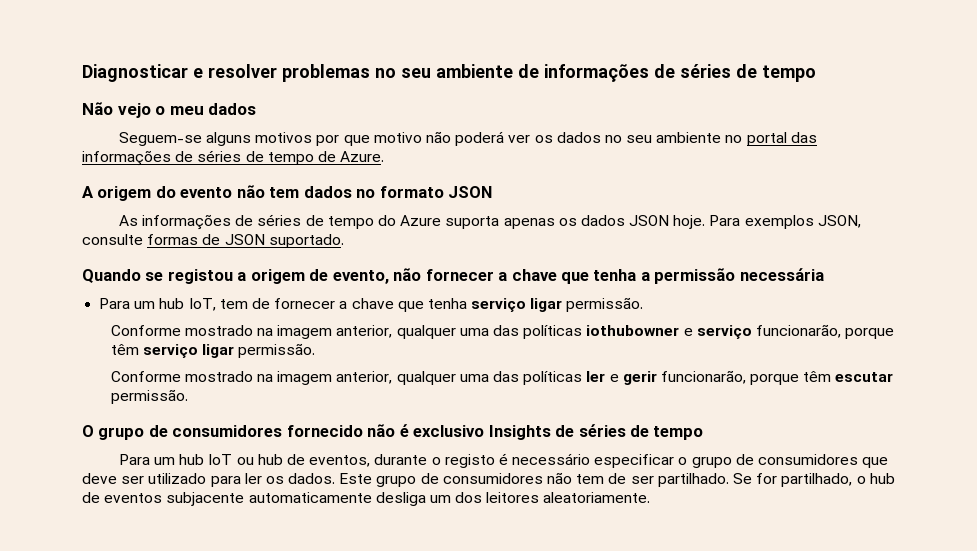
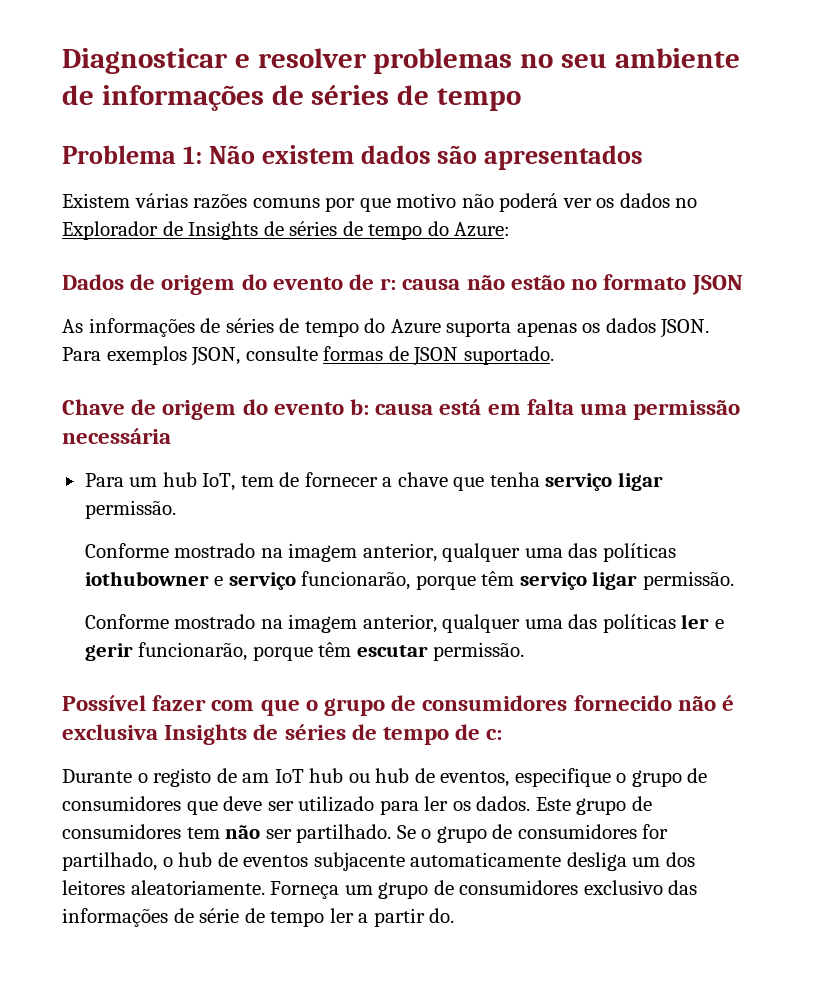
[82,102,257,118] [118,132,313,146] Não vejo o meu dados // Seguem-se alguns motivos -> [62,145,644,170] [62,193,320,209] Problema 1: Não existem dados são apresentados // Existem várias razões comuns
[626,132,817,146] [82,150,385,166] [82,185,352,201] seu ambiente no portal das informações de séries de tempo de Azure. // A origem do evento não tem dados -> [62,221,511,240] [62,274,565,295] Explorador de Insights de séries de tempo do Azure: // Dados de origem do evento de r: causa não estão
[629,215,706,229] JSON hoje. -> [660,319,710,338] JSON.
[82,268,650,284] Quando se registou a origem de evento, não fornecer a chave que tenha a -> [62,399,628,420] Chave de origem do evento b: causa está em falta uma
[82,425,94,437] O -> [62,695,318,716] Possível fazer com que o
[413,424,704,440] [118,453,675,468] exclusivo Insights de séries de tempo // Para um hub IoT ou hub de eventos, durante o registo é necessário especificar -> [62,724,503,745] [62,768,611,787] exclusiva Insights de séries de tempo de c: // Durante o registo de am IoT hub ou hub de eventos, especifique
[547,472,752,487] não tem de ser partilhado. Se -> [186,824,637,843] tem não ser partilhado. Se o grupo de consumidores
(651, 497) none -> [270,880,698,899] [62,908,455,927] Forneça um grupo de consumidores exclusivo das informações de série de tempo ler a partir do.

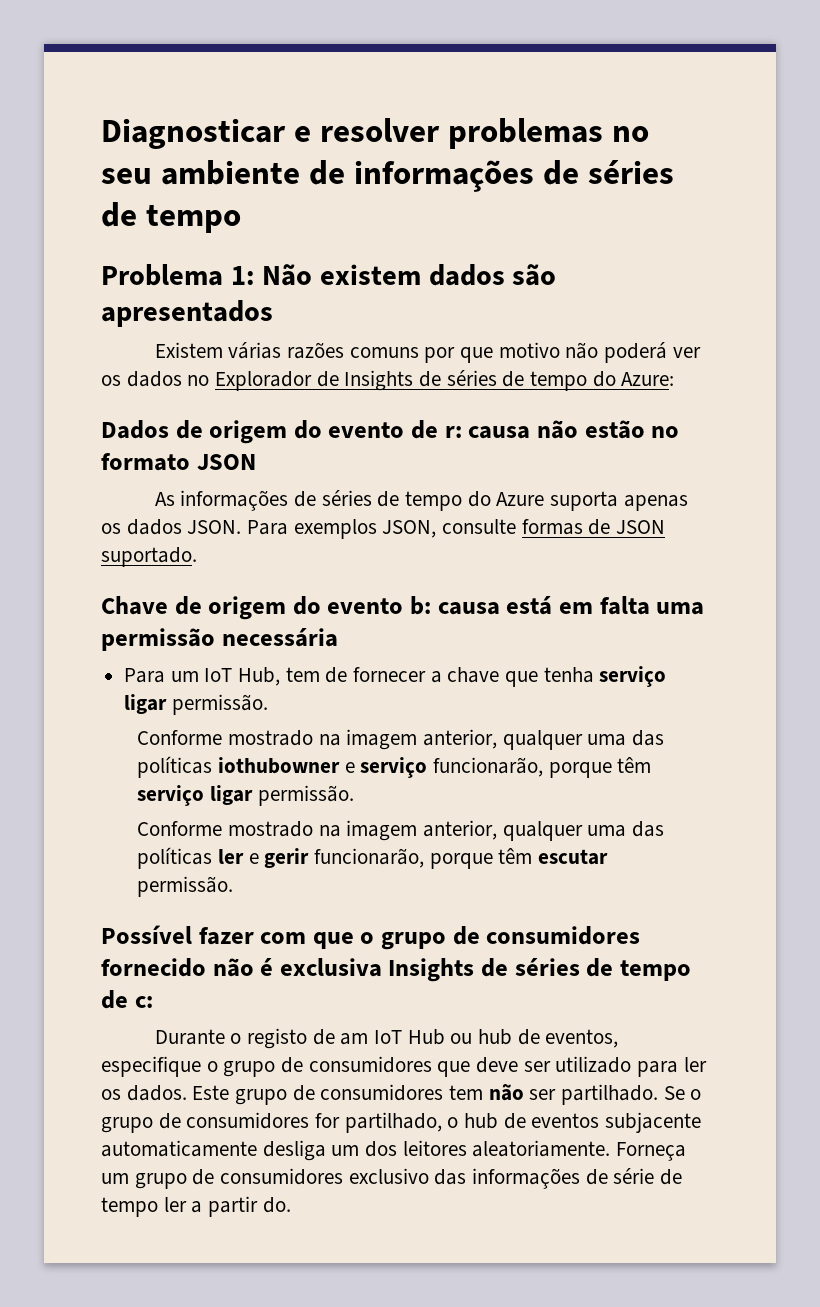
[162,472,236,491] hub IoT, -> [204,667,281,686] IoT Hub,
[309,768,344,783] hub -> [407,1029,445,1045] Hub

